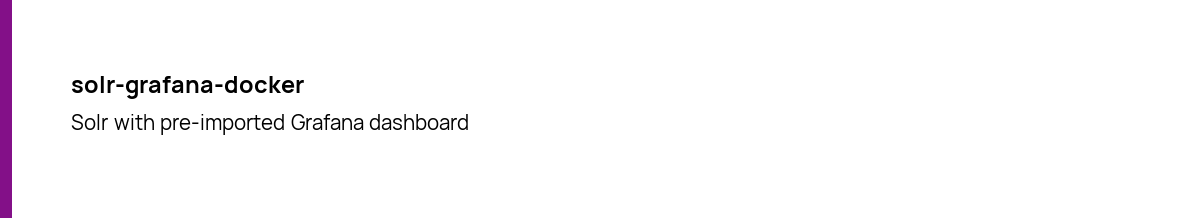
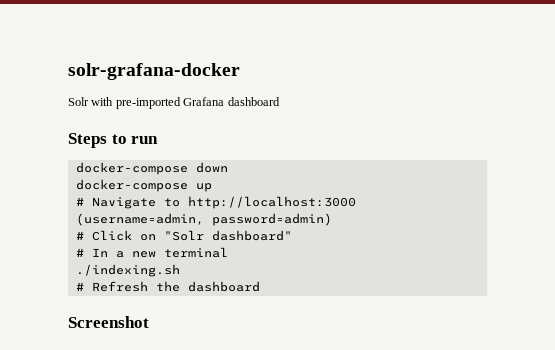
(470, 122) none -> [68,133,159,148] [75,162,228,175] [75,179,212,192] [75,196,356,209] [75,213,332,226] [75,230,292,241] [75,247,228,258] [75,264,180,277] [75,281,260,292] [68,316,149,328] // Steps to run // docker-compose down // docker-compose up // # Navigate to http://localhost:3000 (username=admin, password=admin) // # Click on "Solr dashboard" // # In a new terminal // ./indexing.sh // # Refresh the dashboard // Screenshot

